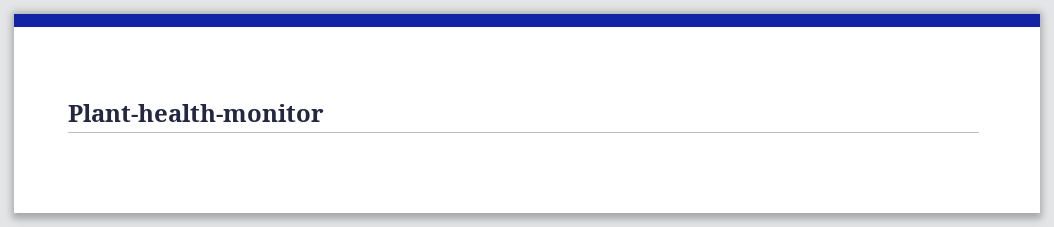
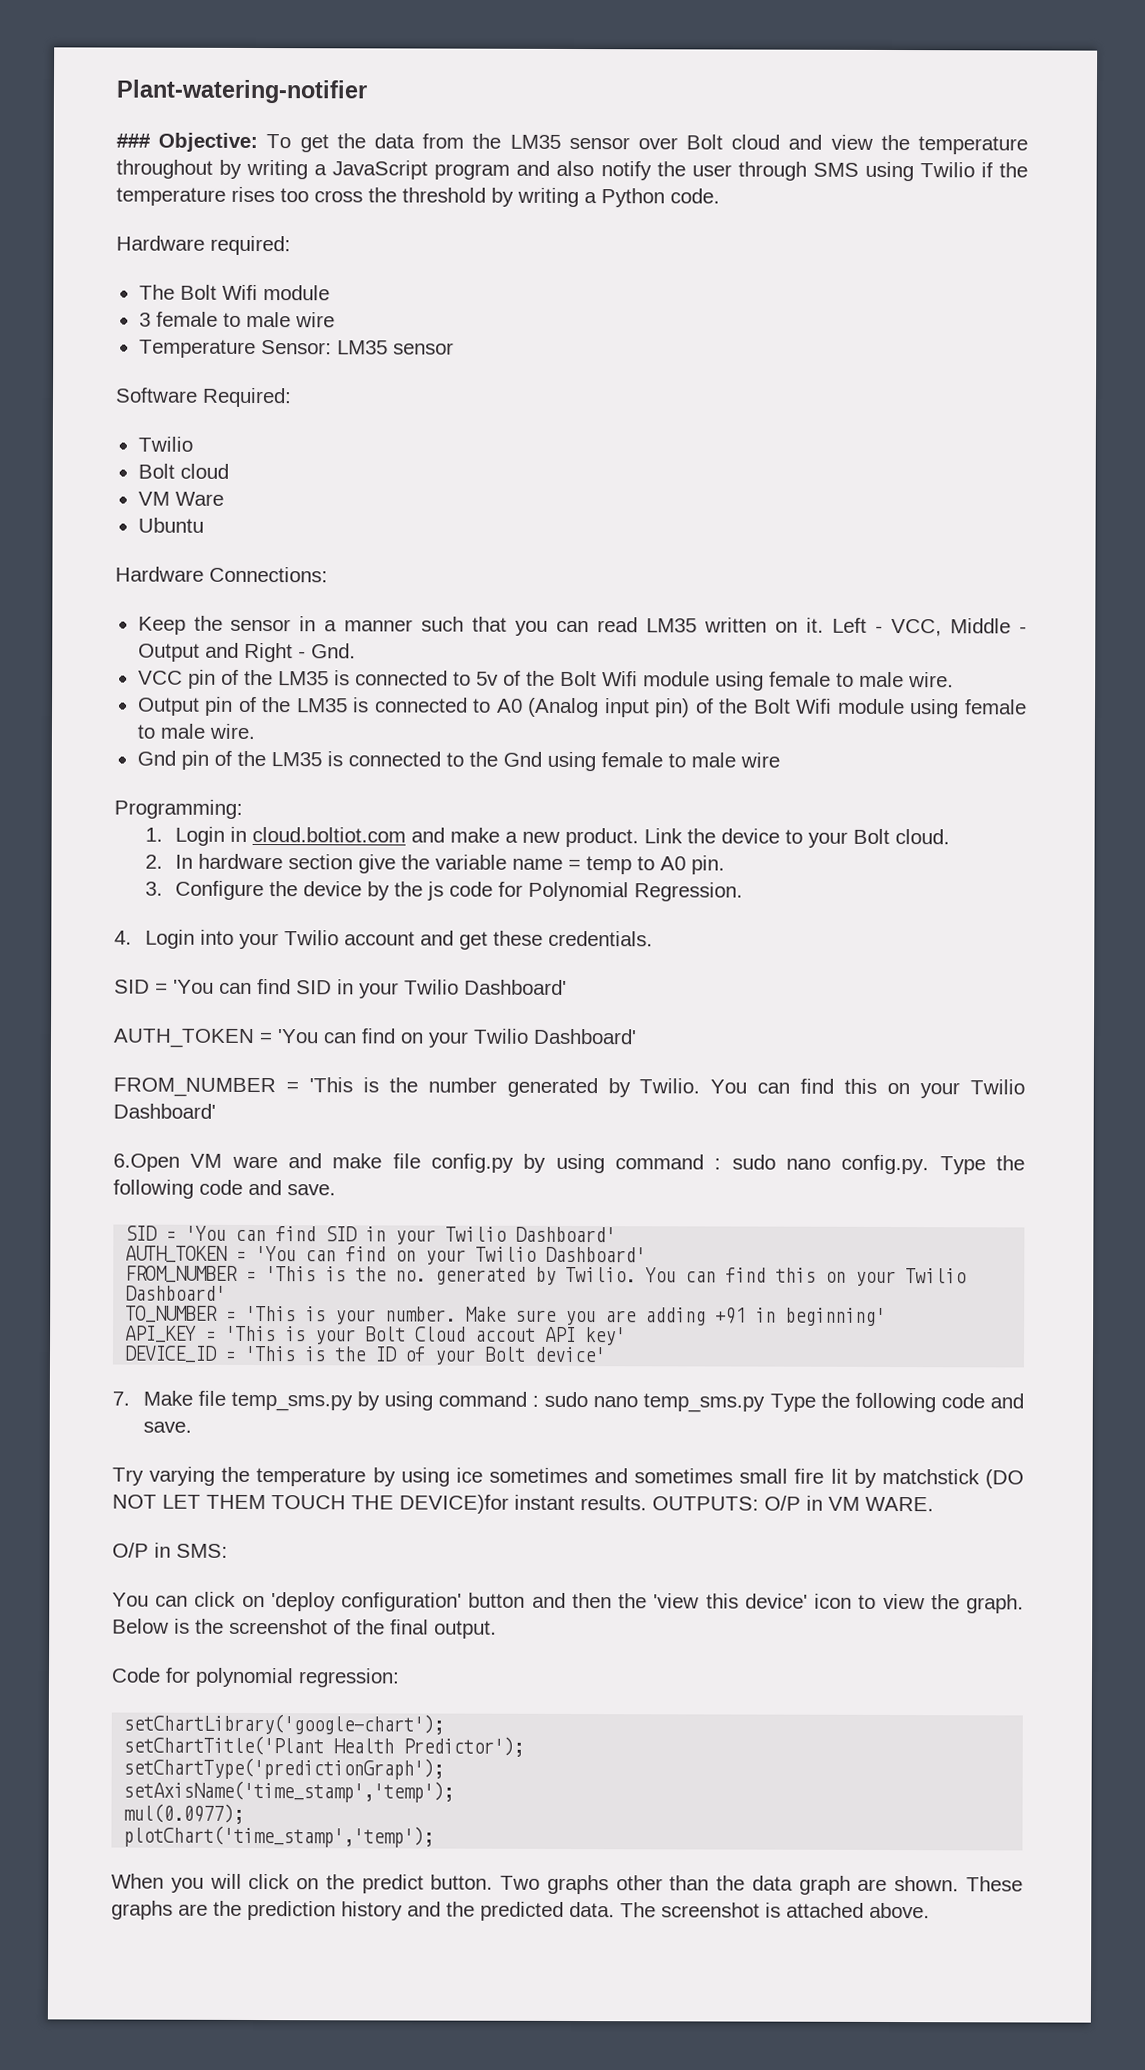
[68,104,324,122] Plant-health-monitor -> [116,79,367,104] [116,132,1028,155] [116,159,1028,182] [116,186,720,208] [116,235,291,256] [138,284,330,301] [138,311,335,328] [138,339,454,358] [115,387,292,408] [137,436,193,452] [137,463,229,479] [137,491,224,506] [137,517,204,533] [115,566,328,583] [137,615,1027,637] [137,642,356,663] [137,669,954,691] [137,696,1027,719] [136,723,255,740] [136,750,780,772] [114,799,243,819] [144,826,951,848] [144,853,726,875] [144,880,744,902] [114,929,653,950] [114,979,567,999] [113,1028,637,1048] [113,1077,1025,1099] [113,1103,216,1119] [113,1153,1026,1175] [113,1179,336,1199] [125,1225,617,1245] [125,1245,647,1265] [125,1265,968,1287] [125,1285,227,1301] [125,1305,887,1326] [125,1325,627,1346] [124,1345,607,1365] [112,1390,1025,1413] [142,1421,192,1433] [112,1466,1024,1489] [112,1494,934,1514] [112,1542,228,1558] [112,1591,1025,1614] [112,1618,497,1639] [111,1667,400,1688] [123,1713,445,1735] [123,1735,525,1757] [123,1757,445,1780] [123,1780,455,1803] [123,1803,245,1824] [123,1825,435,1848] [111,1873,1023,1895] [111,1900,930,1921] Plant-watering-notifier // ### Objective: To get the data from the LM35 sensor over Bolt cloud and view the temperature throughout by writing a JavaScript program and also notify the user through SMS using Twilio if the temperature rises too cross the threshold by writing a Python code. // Hardware required: // The Bolt Wifi module // 3 female to male wire // Temperature Sensor: LM35 sensor // Software Required: // Twilio // Bolt cloud // VM Ware // Ubuntu // Hardware Connections: // Keep the sensor in a manner such that you can read LM35 written on it. Left - VCC, Middle - Output and Right - Gnd. // VCC pin of the LM35 is connected to 5v of the Bolt Wifi module using female to male wire. // Output pin of the LM35 is connected to A0 (Analog input pin) of the Bolt Wifi module using female to male wire. // Gnd pin of the LM35 is connected to the Gnd using female to male wire // Programming: // 1. Login in cloud.boltiot.com and make a new product. Link the device to your Bolt cloud. // 2. In hardware section give the variable name = temp to A0 pin. // 3. Configure the device by the js code for Polynomial Regression. // 4. Login into your Twilio account and get these credentials. // SID = 'You can find SID in your Twilio Dashboard' // AUTH_TOKEN = 'You can find on your Twilio Dashboard' // FROM_NUMBER = 'This is the number generated by Twilio. You can find this on your Twilio Dashboard' // 6.Open VM ware and make file config.py by using command : sudo nano config.py. Type the following code and save. // SID = 'You can find SID in your Twilio Dashboard' // AUTH_TOKEN = 'You can find on your Twilio Dashboard' // FROM_NUMBER = 'This is the no. generated by Twilio. You can find this on your Twilio Dashboard' // TO_NUMBER = 'This is your number. Make sure you are adding +91 in beginning' // API_KEY = 'This is your Bolt Cloud accout API key' // DEVICE_ID = 'This is the ID of your Bolt device' // 7. Make file temp_sms.py by using command : sudo nano temp_sms.py Type the following code and save. // Try varying the temperature by using ice sometimes and sometimes small fire lit by matchstick (DO NOT LET THEM TOUCH THE DEVICE)for instant results. OUTPUTS: O/P in VM WARE. // O/P in SMS: // You can click on 'deploy configuration' button and then the 'view this device' icon to view the graph. Below is the screenshot of the final output. // Code for polynomial regression: // setChartLibrary('google-chart'); // setChartTitle('Plant Health Predictor'); // setChartType('predictionGraph'); // setAxisName('time_stamp','temp'); // mul(0.0977); // plotChart('time_stamp','temp'); // When you will click on the predict button. Two graphs other than the data graph are shown. These graphs are the prediction history and the predicted data. The screenshot is attached above.

